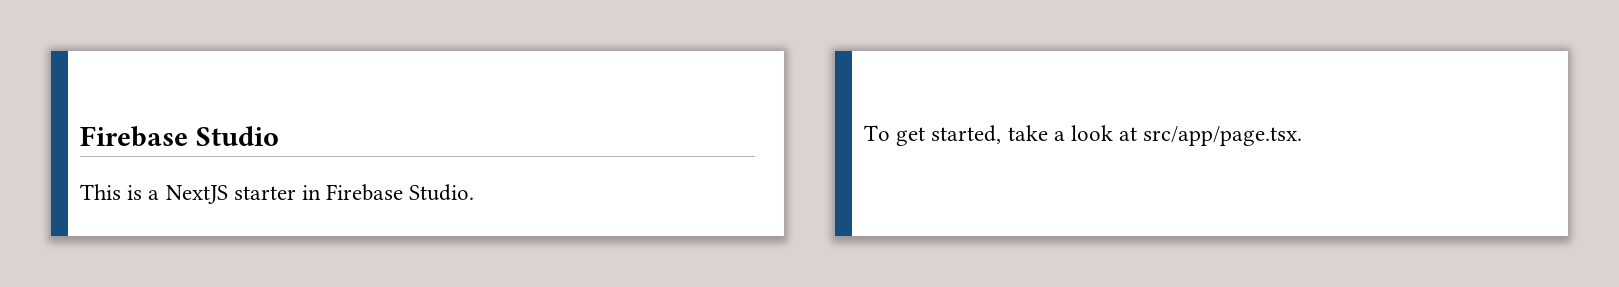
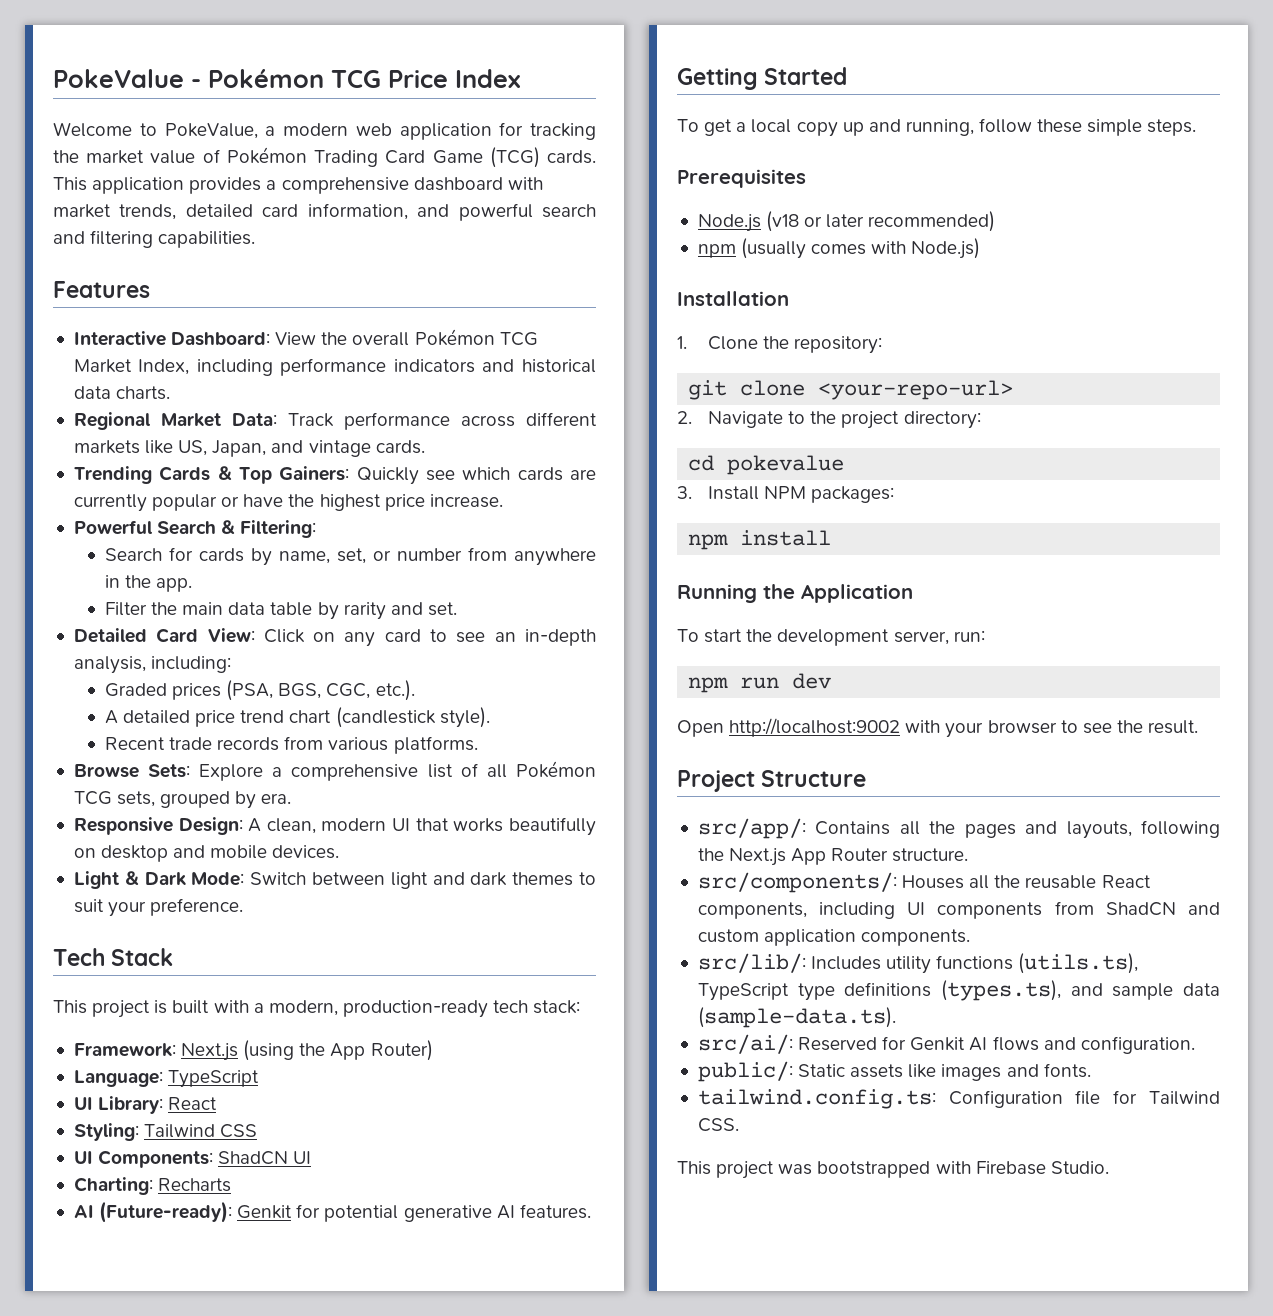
[80,126,279,147] [80,184,475,204] [864,125,1303,146] Firebase Studio // This is a NextJS starter in Firebase Studio. // To get started, take a look at src/app/page.tsx. -> [53,69,521,88] [53,122,596,140] [53,147,596,168] [53,177,543,194] [53,203,597,221] [53,230,256,248] [53,281,150,298] [73,329,538,346] [73,358,596,376] [73,386,171,400] [73,412,597,430] [73,440,425,457] [73,466,596,485] [73,494,503,512] [73,520,317,538] [104,547,596,566] [104,575,193,592] [104,602,457,620] [73,628,596,647] [73,656,232,674] [104,680,415,701] [104,707,490,728] [104,736,478,754] [73,761,596,781] [73,791,292,809] [73,817,596,836] [73,845,340,862] [73,871,597,889] [73,898,244,917] [53,948,174,966] [53,1000,581,1018] [73,1040,433,1061] [73,1070,260,1088] [73,1096,218,1114] [73,1123,258,1141] [73,1150,312,1168] [73,1177,232,1195] [73,1201,591,1223] [677,67,848,90] [677,118,1197,137] [677,169,806,188] [697,211,996,232] [697,238,981,259] [677,291,789,306] [677,336,883,354] [688,380,1014,400] [677,411,981,429] [688,455,845,475] [677,486,895,503] [688,530,832,550] [677,584,913,603] [677,629,985,646] [688,673,832,693] [677,718,1199,738] [677,770,867,792] [697,818,1220,839] [697,848,969,866] [697,872,1151,893] [697,901,1220,919] [697,929,971,946] [697,953,1139,974] [697,980,1220,1001] [697,1007,896,1028] [697,1034,1195,1054] [697,1061,1091,1082] [697,1089,1220,1109] [697,1118,739,1132] [677,1161,1109,1179] PokeValue - Pokémon TCG Price Index // Welcome to PokeValue, a modern web application for tracking the market value of Pokémon Trading Card Game (TCG) cards. This application provides a comprehensive dashboard with market trends, detailed card information, and powerful search and filtering capabilities. // Features // Interactive Dashboard: View the overall Pokémon TCG Market Index, including performance indicators and historical data charts. // Regional Market Data: Track performance across different markets like US, Japan, and vintage cards. // Trending Cards & Top Gainers: Quickly see which cards are currently popular or have the highest price increase. // Powerful Search & Filtering: // Search for cards by name, set, or number from anywhere in the app. // Filter the main data table by rarity and set. // Detailed Card View: Click on any card to see an in-depth analysis, including: // Graded prices (PSA, BGS, CGC, etc.). // A detailed price trend chart (candlestick style). // Recent trade records from various platforms. // Browse Sets: Explore a comprehensive list of all Pokémon TCG sets, grouped by era. // Responsive Design: A clean, modern UI that works beautifully on desktop and mobile devices. // Light & Dark Mode: Switch between light and dark themes to suit your preference. // Tech Stack // This project is built with a modern, production-ready tech stack: // Framework: Next.js (using the App Router) // Language: TypeScript // UI Library: React // Styling: Tailwind CSS // UI Components: ShadCN UI // Charting: Recharts // AI (Future-ready): Genkit for potential generative AI features. // Getting Started // To get a local copy up and running, follow these simple steps. // Prerequisites // Node.js (v18 or later recommended) // npm (usually comes with Node.js) // Installation // 1. Clone the repository: // git clone <your-repo-url> // 2. Navigate to the project directory: // cd pokevalue // 3. Install NPM packages: // npm install // Running the Application // To start the development server, run: // npm run dev // Open http://localhost:9002 with your browser to see the result. // Project Structure // src/app/: Contains all the pages and layouts, following the Next.js App Router structure. // src/components/: Houses all the reusable React components, including UI components from ShadCN and custom application components. // src/lib/: Includes utility functions (utils.ts), TypeScript type definitions (types.ts), and sample data (sample-data.ts). // src/ai/: Reserved for Genkit AI flows and configuration. // public/: Static assets like images and fonts. // tailwind.config.ts: Configuration file for Tailwind CSS. // This project was bootstrapped with Firebase Studio.

